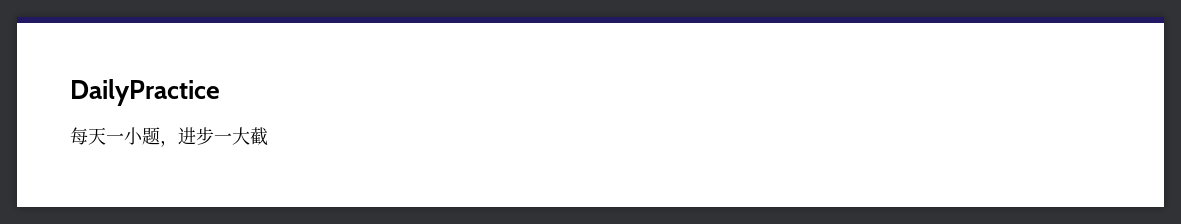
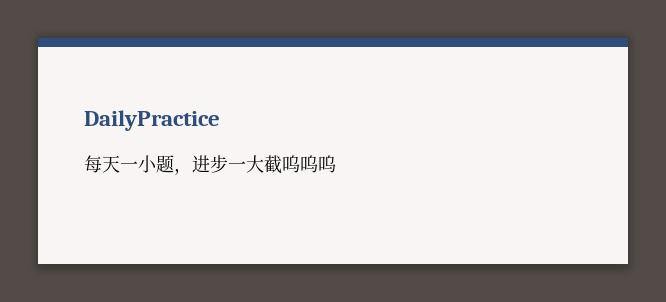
(268, 136) none -> [282,155,336,173] 呜呜呜

